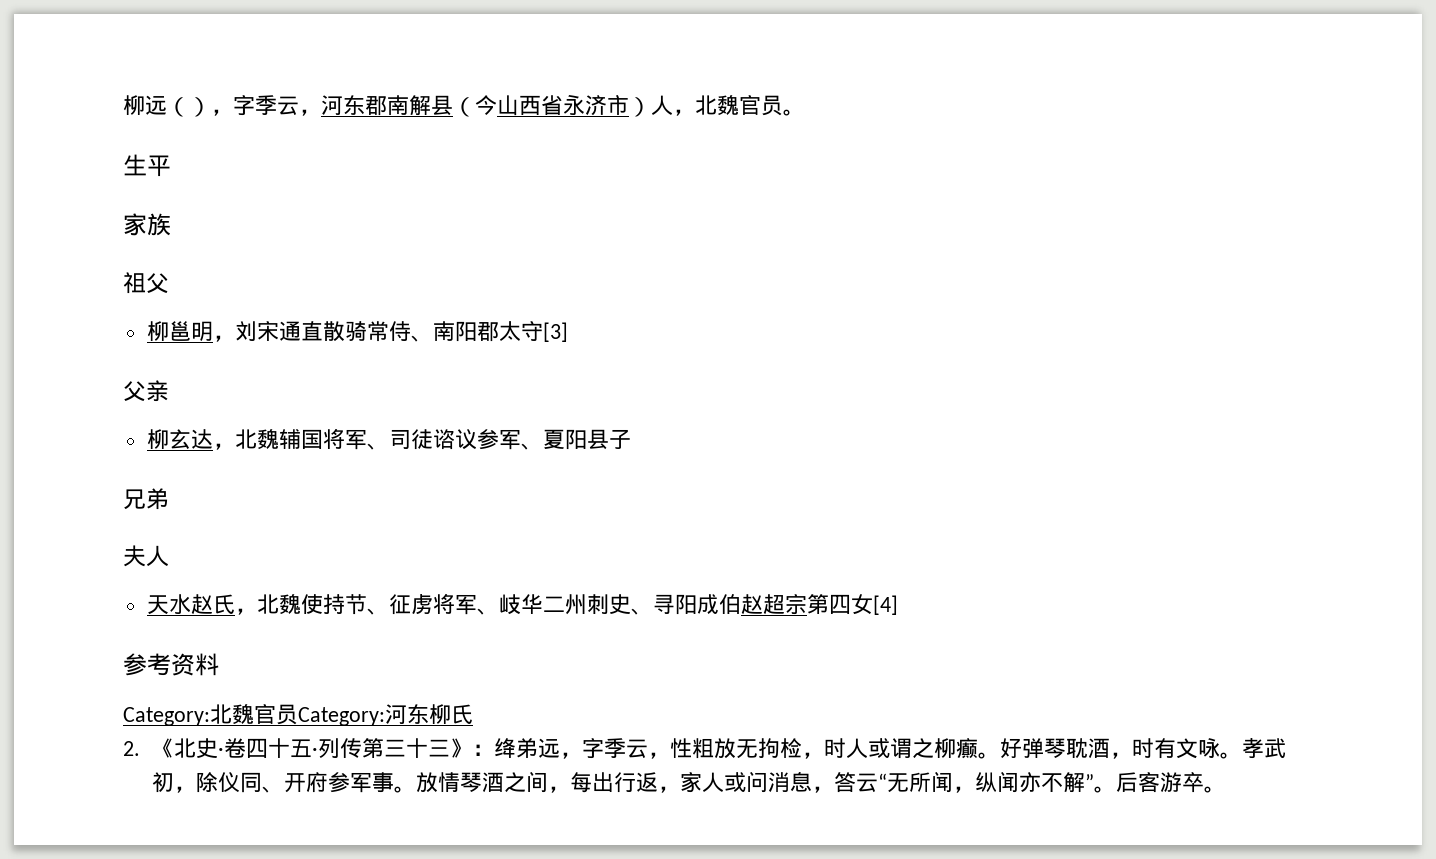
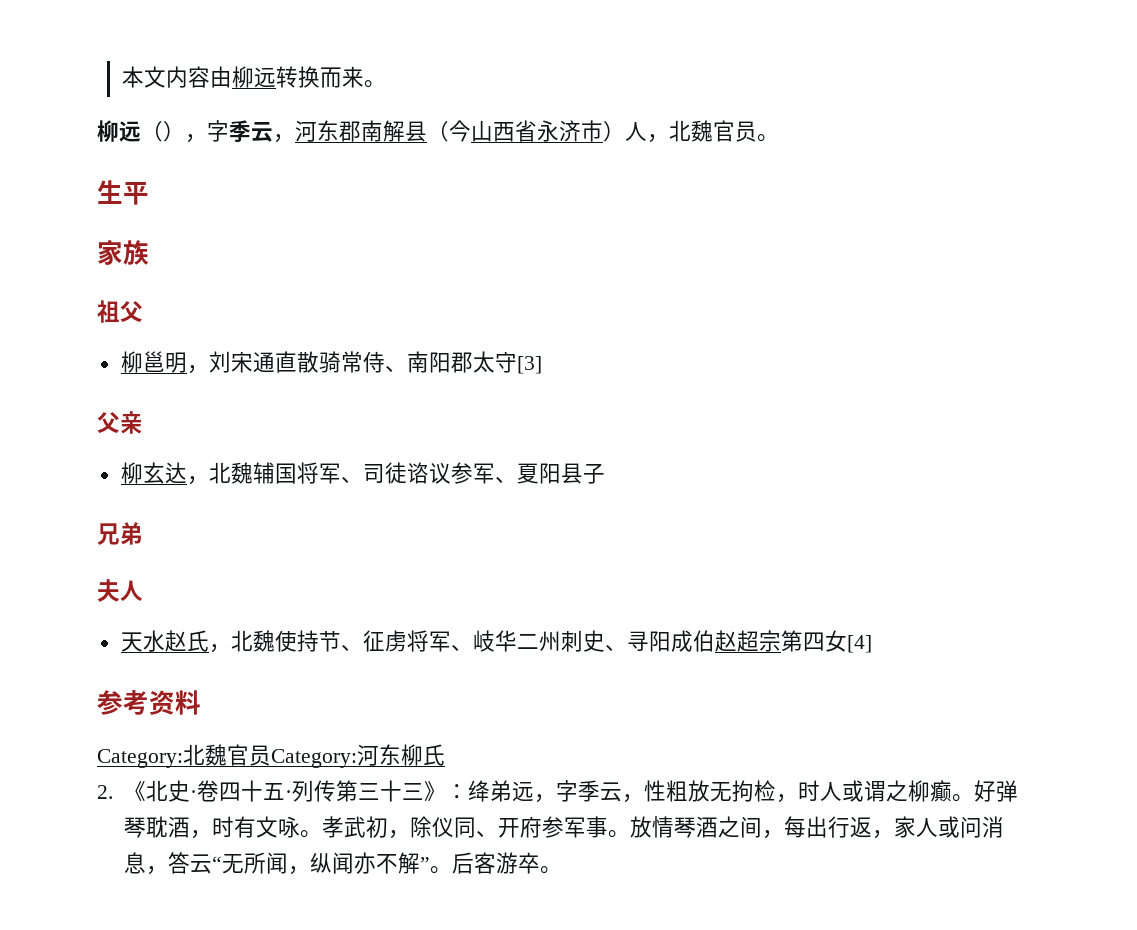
(123, 105) none -> [122,66,387,88] 本文内容由柳远转换而来。 //

